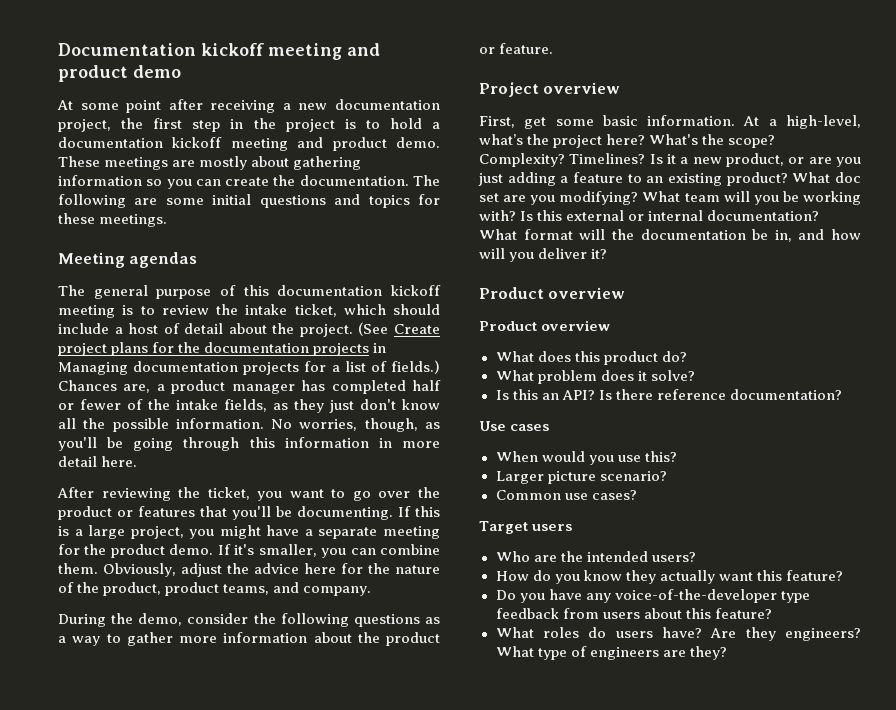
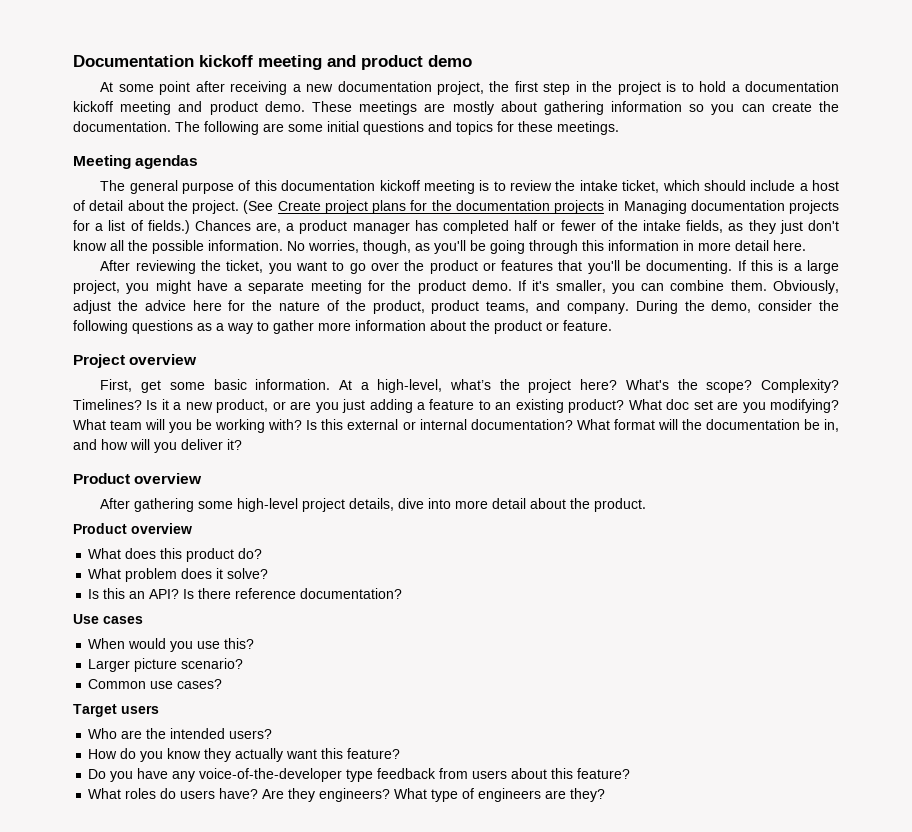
(372, 591) // -> (629, 308) none
(626, 293) none -> [100,498,647,512] // After gathering some high-level project details, dive into more detail about the product.

